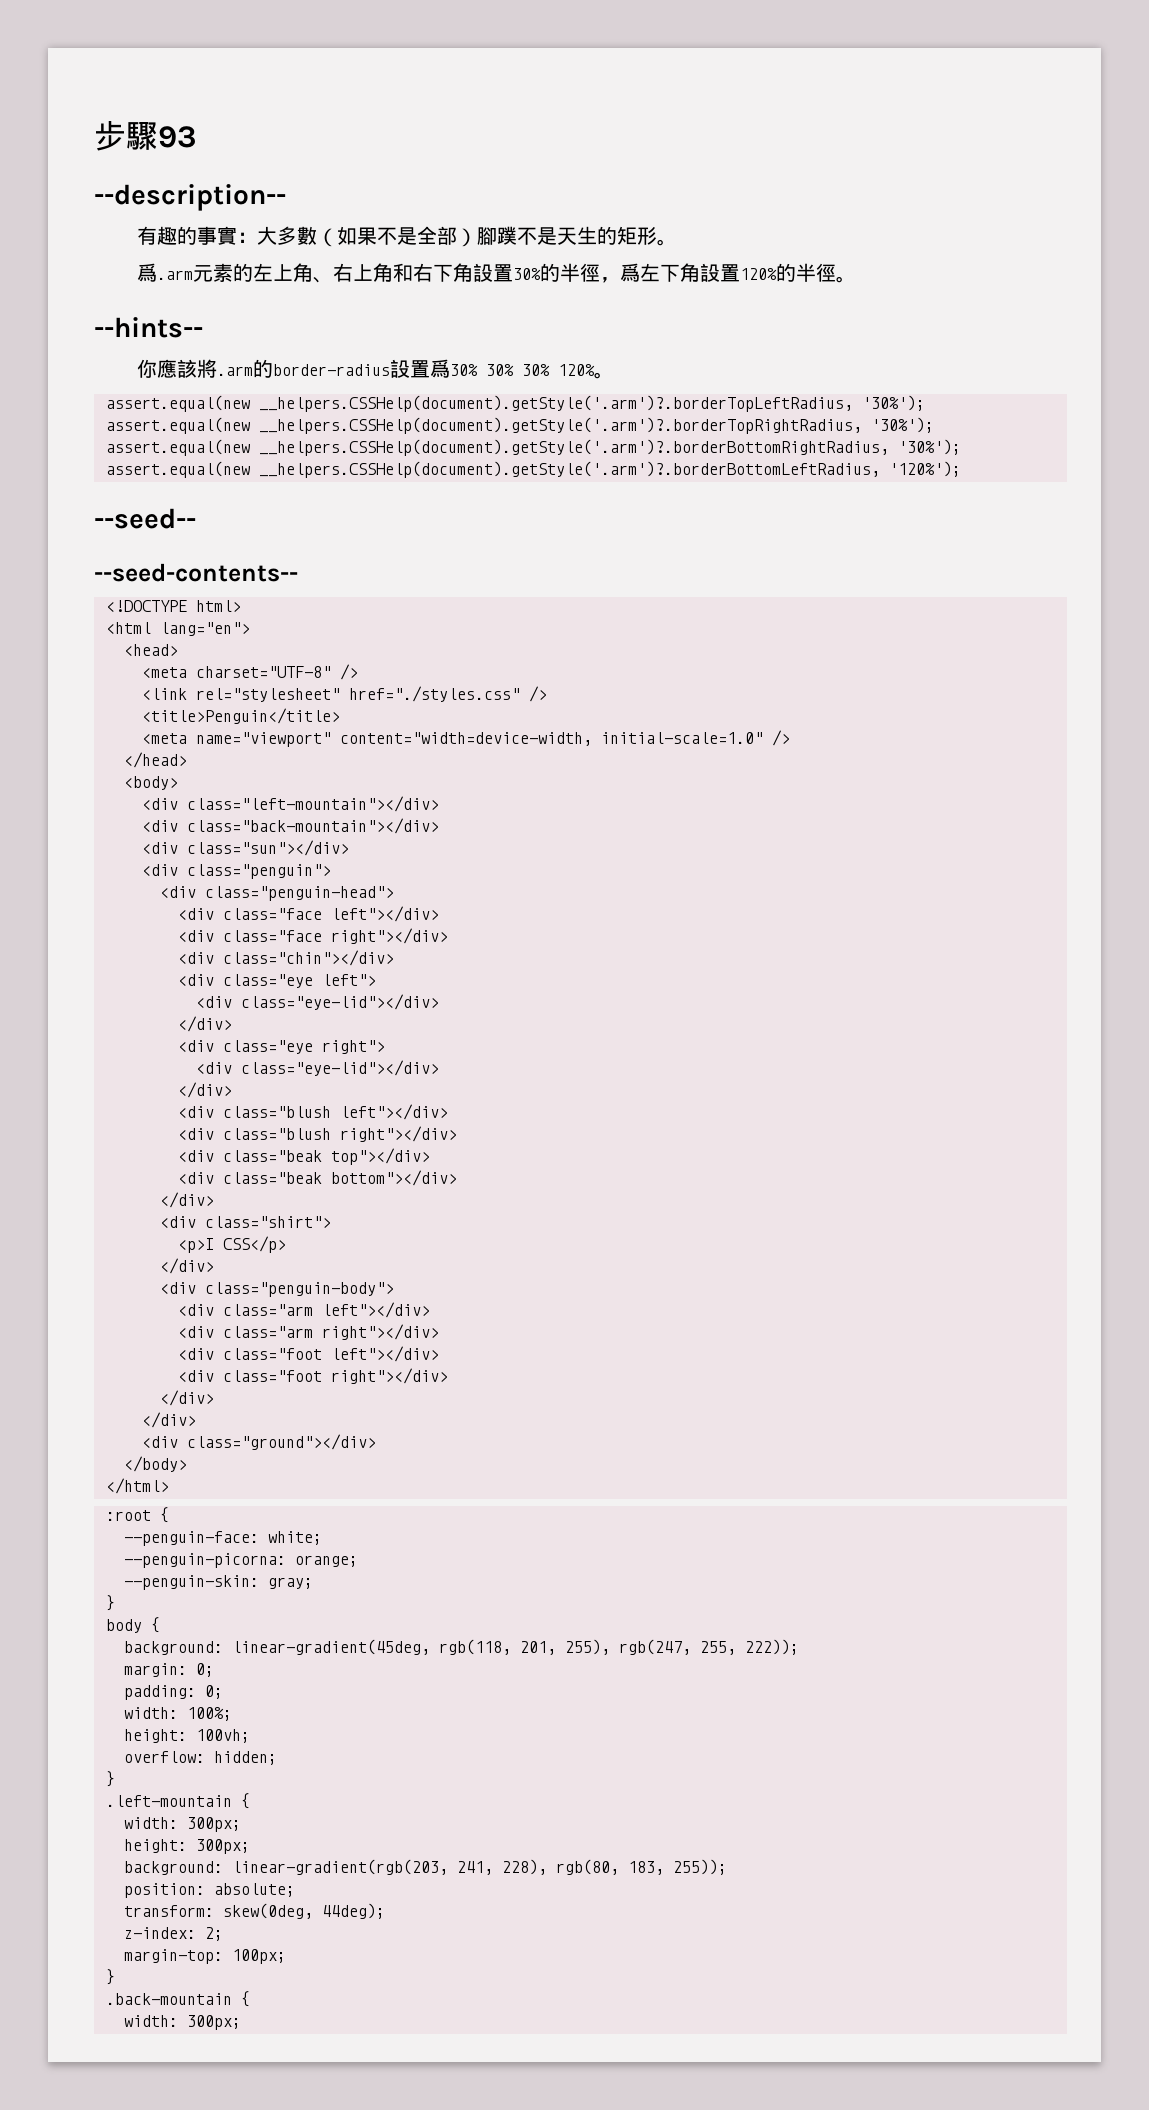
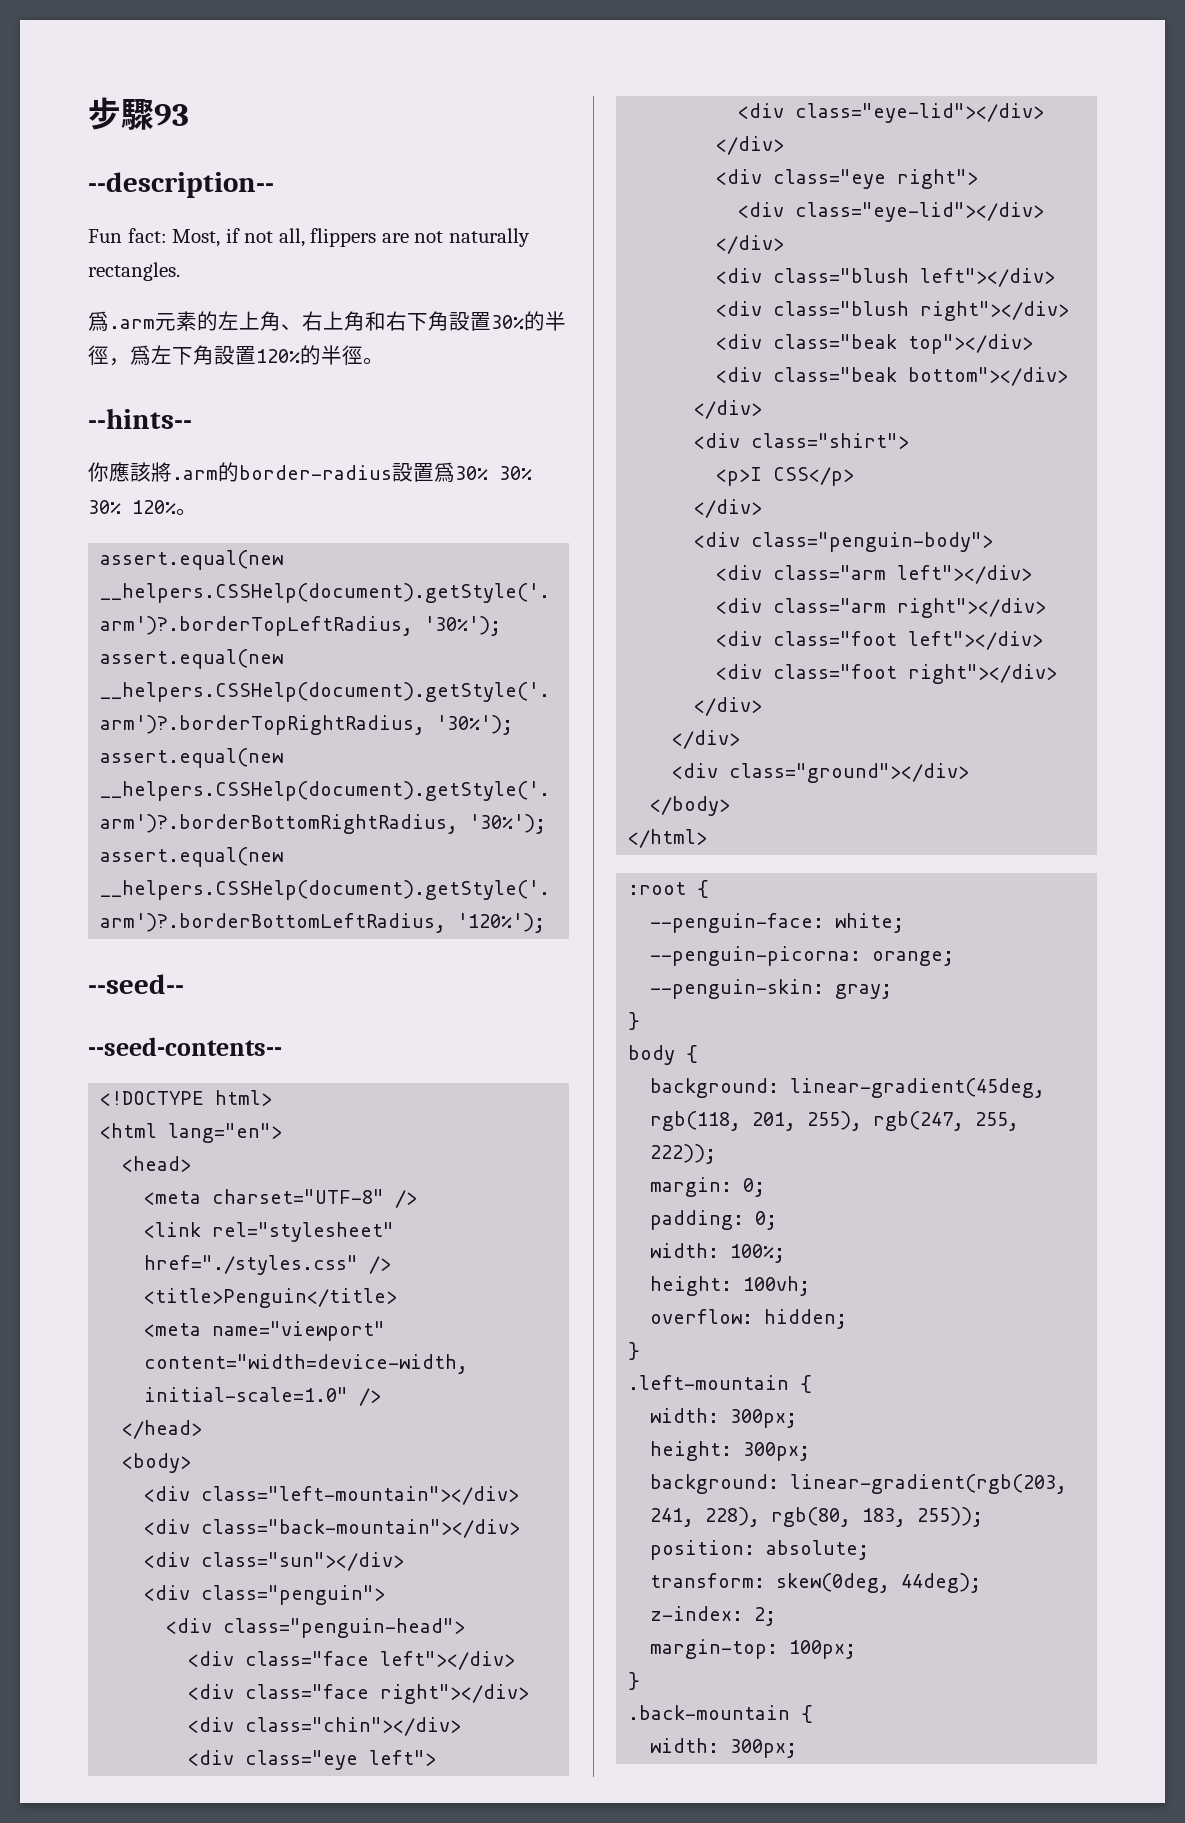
[136,226,677,247] 有趣的事實：大多數（如果不是全部）腳蹼不是天生的矩形。 -> [88,228,530,247] [88,262,180,281] Fun fact: Most, if not all, flippers are not naturally rectangles.

